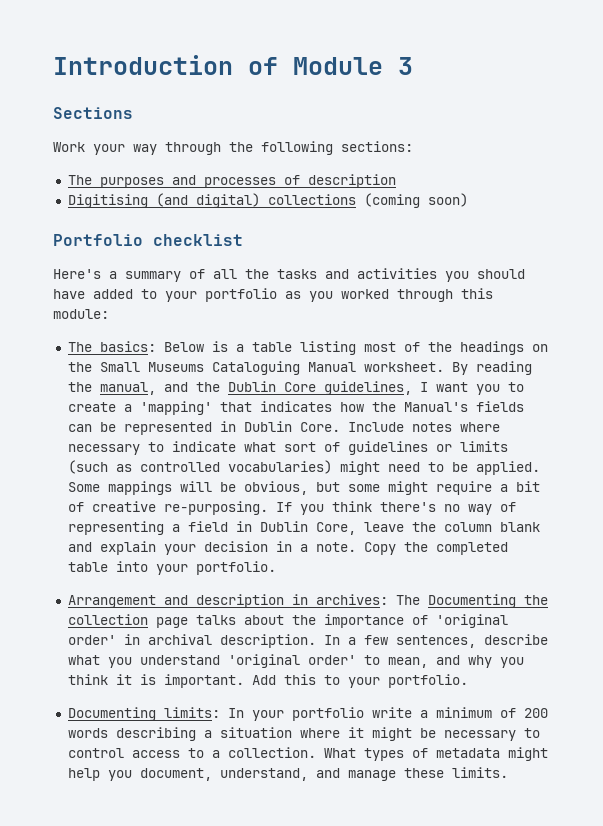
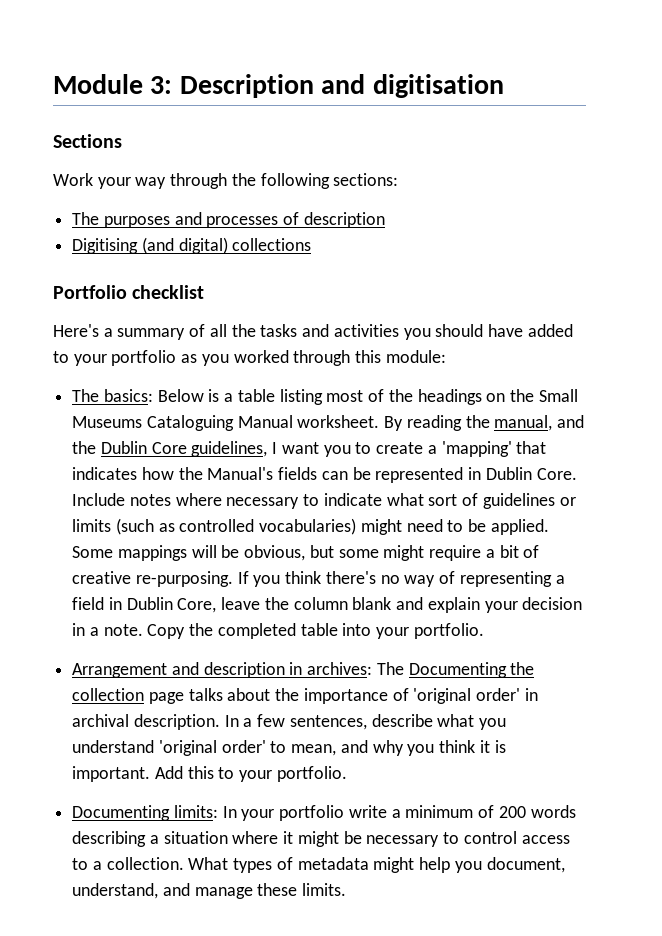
[53,55,413,75] Introduction of Module 3 -> [53,74,504,98] Module 3: Description and digitisation
[363,193,468,208] (coming soon) -> (312, 244) none

